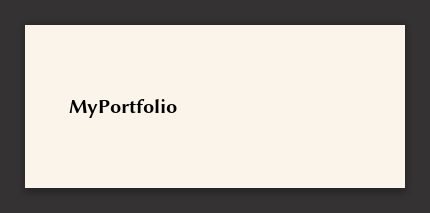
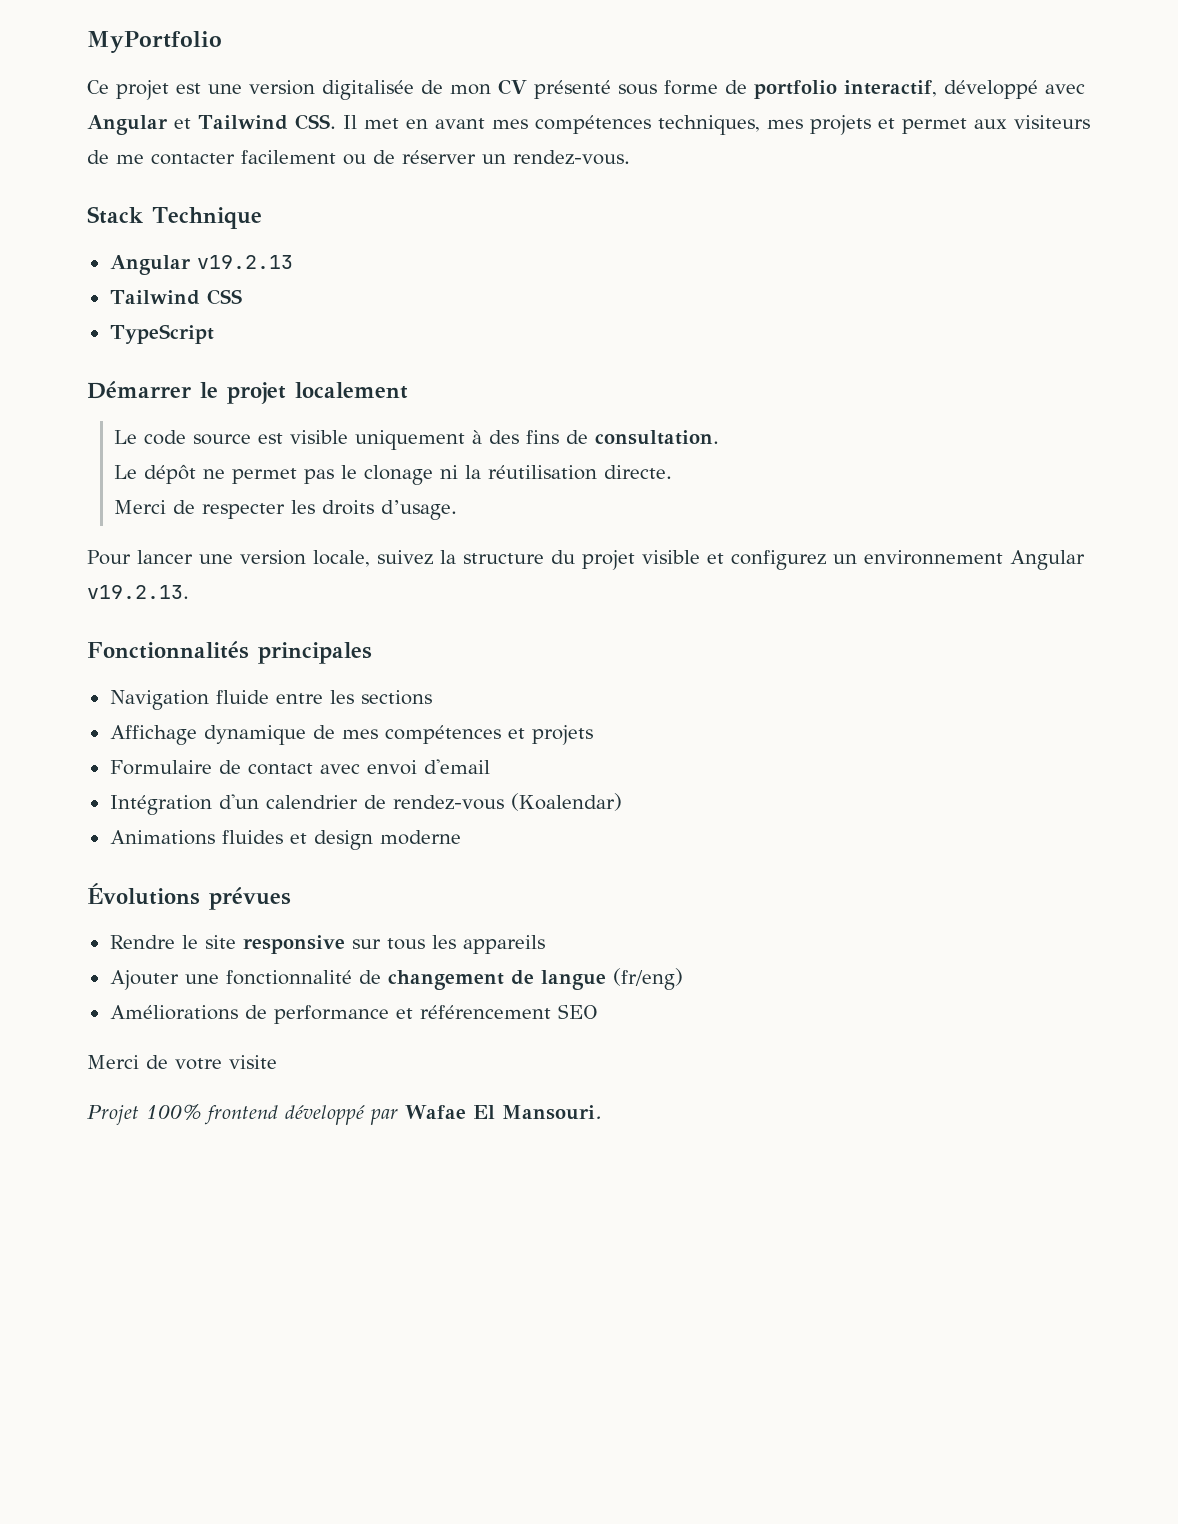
(177, 108) none -> [87,79,1085,100] [87,114,1090,135] [87,150,630,165] [87,206,262,229] [109,255,293,275] [109,289,242,305] [109,324,214,344] [87,381,408,404] [114,430,720,450] [114,464,673,485] [114,500,458,520] [87,550,1085,570] [87,585,189,599] [87,641,372,664] [109,690,432,710] [109,725,593,745] [109,759,490,775] [109,793,622,815] [109,830,461,850] [87,883,291,910] [109,935,545,954] [109,968,683,990] [109,1004,598,1024] [87,1055,277,1070] [87,1104,602,1125] // Ce projet est une version digitalisée de mon CV présenté sous forme de portfolio interactif, développé avec Angular et Tailwind CSS. Il met en avant mes compétences techniques, mes projets et permet aux visiteurs de me contacter facilement ou de réserver un rendez-vous. // Stack Technique // Angular v19.2.13 // Tailwind CSS // TypeScript // Démarrer le projet localement // Le code source est visible uniquement à des fins de consultation. // Le dépôt ne permet pas le clonage ni la réutilisation directe. // Merci de respecter les droits d’usage. // Pour lancer une version locale, suivez la structure du projet visible et configurez un environnement Angular v19.2.13. // Fonctionnalités principales // Navigation fluide entre les sections // Affichage dynamique de mes compétences et projets // Formulaire de contact avec envoi d'email // Intégration d'un calendrier de rendez-vous (Koalendar) // Animations fluides et design moderne // Évolutions prévues // Rendre le site responsive sur tous les appareils // Ajouter une fonctionnalité de changement de langue (fr/eng) // Améliorations de performance et référencement SEO // Merci de votre visite // Projet 100% frontend développé par Wafae El Mansouri.

